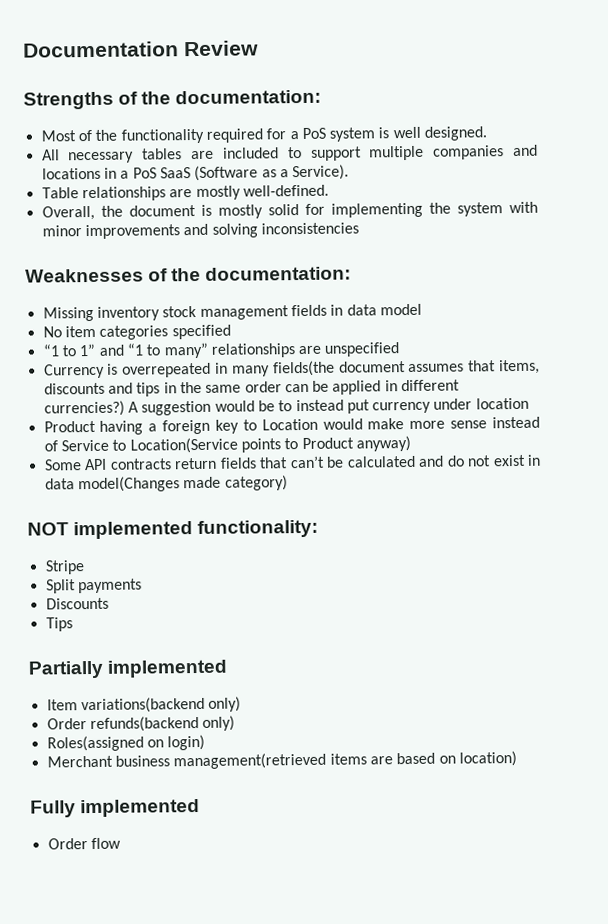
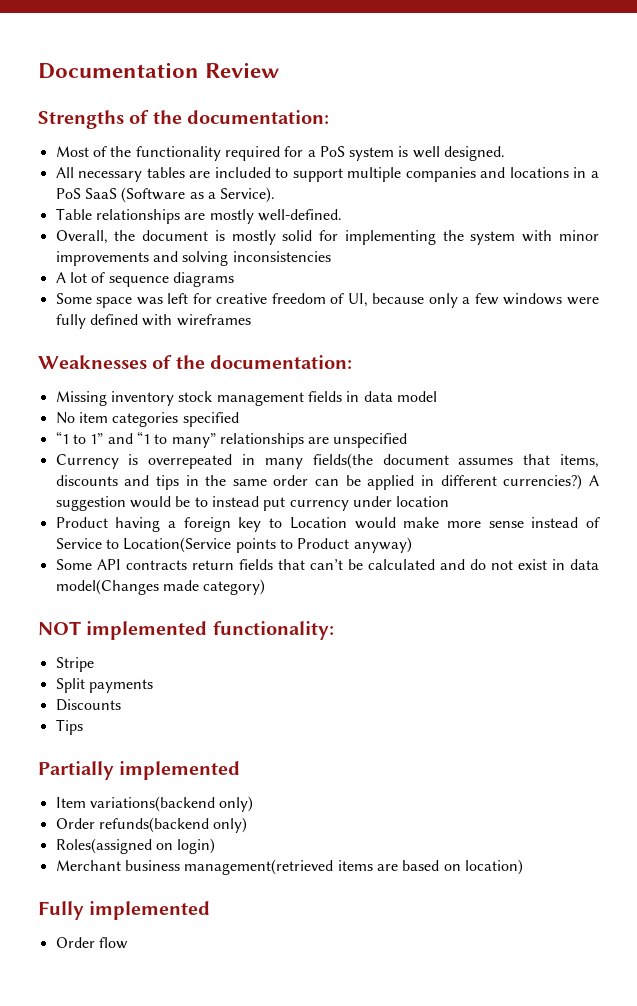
(359, 228) none -> [55,272,234,287] [55,293,599,308] [55,314,251,329] // A lot of sequence diagrams // Some space was left for creative freedom of UI, because only a few windows were fully defined with wireframes

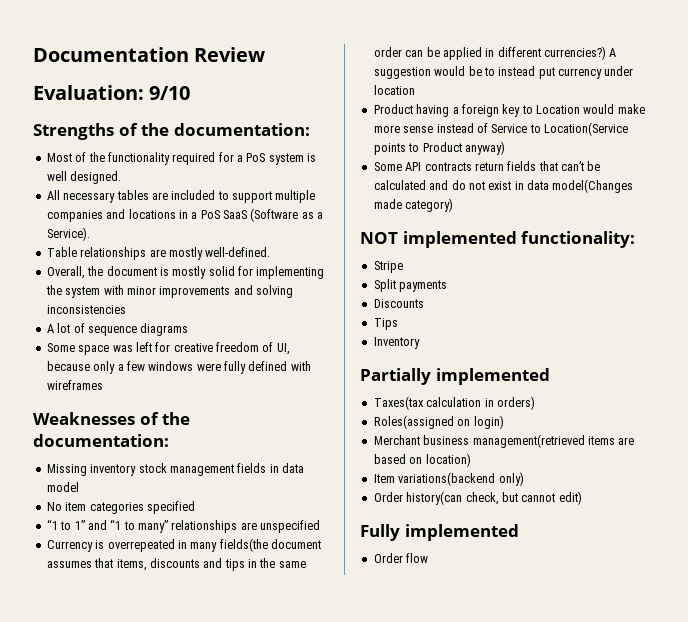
(280, 70) none -> [33,85,191,100] // Evaluation: 9/10
(83, 727) none -> [373,337,420,349] // Inventory
[55,796,254,812] [55,817,248,833] Item variations(backend only) // Order refunds(backend only) -> [373,396,535,410] Taxes(tax calculation in orders)
(523, 867) none -> [373,472,524,486] [373,491,582,505] // Item variations(backend only) // Order history(can check, but cannot edit)

